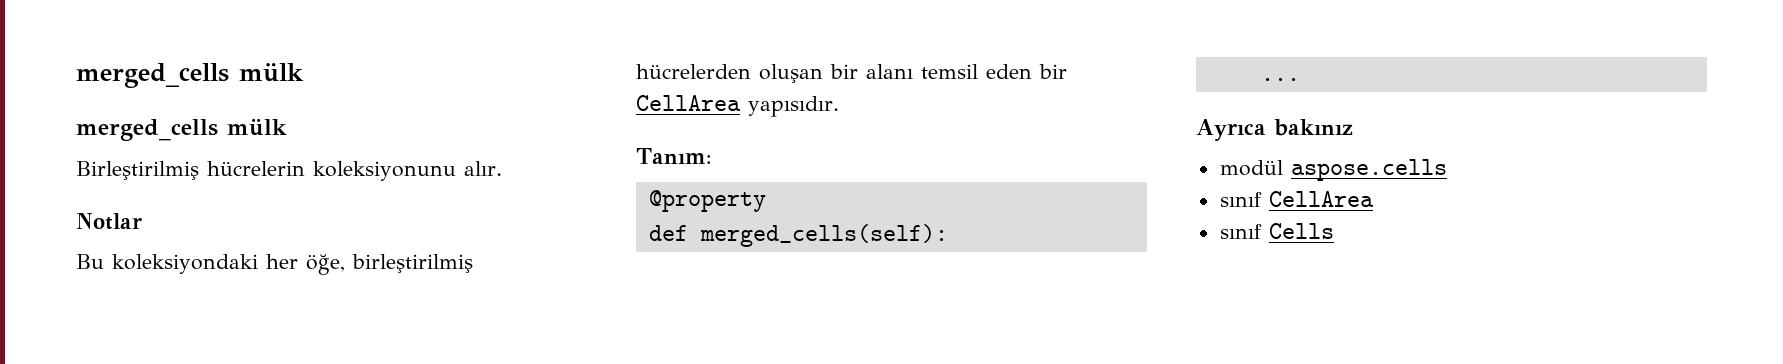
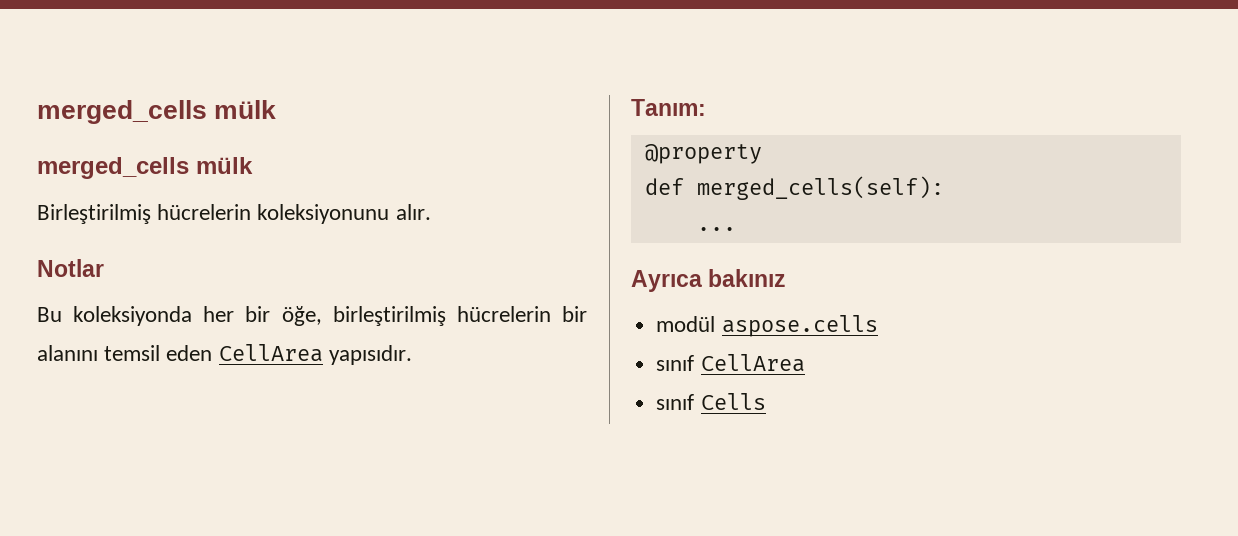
[112,254,473,275] [636,64,913,83] koleksiyondaki her öğe, birleştirilmiş hücrelerden oluşan bir alanı -> [73,306,587,326] [37,345,98,361] koleksiyonda her bir öğe, birleştirilmiş hücrelerin bir alanını
[1039,64,1067,79] bir -> (213, 353) none

